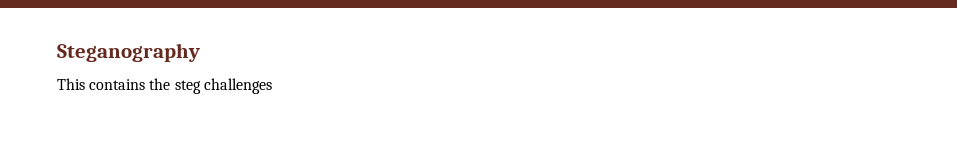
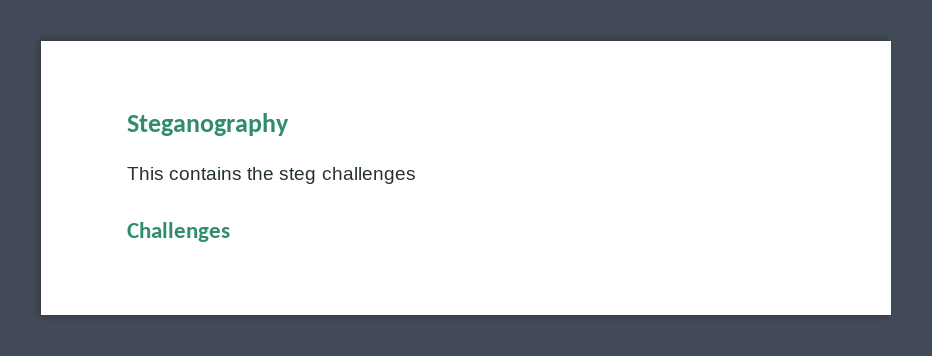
(272, 86) none -> [127,222,230,242] // Challenges

